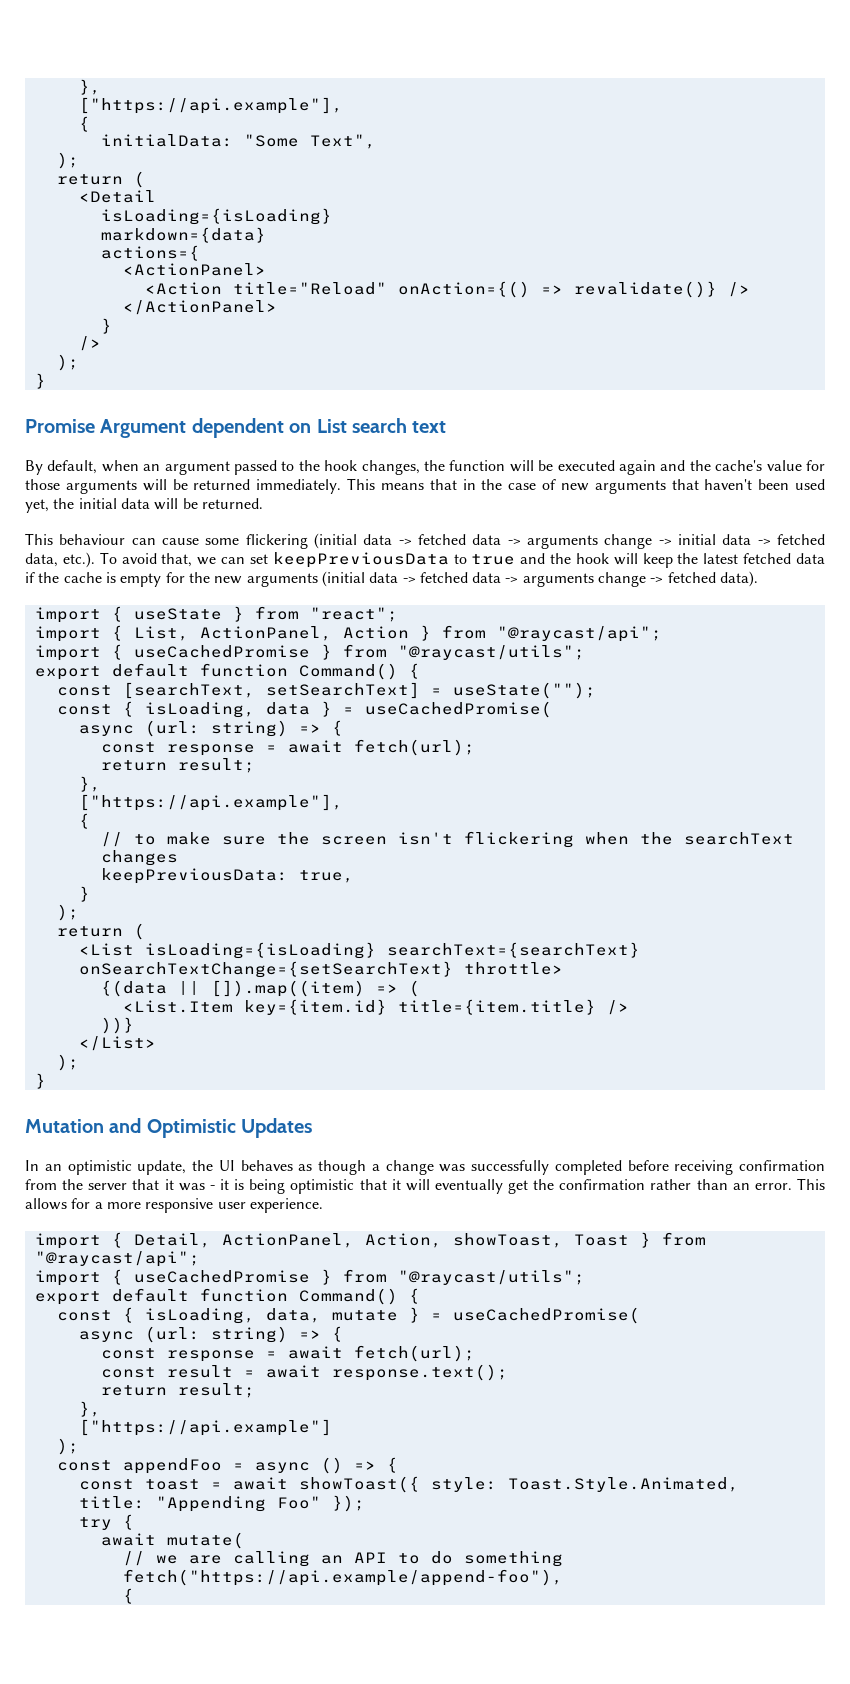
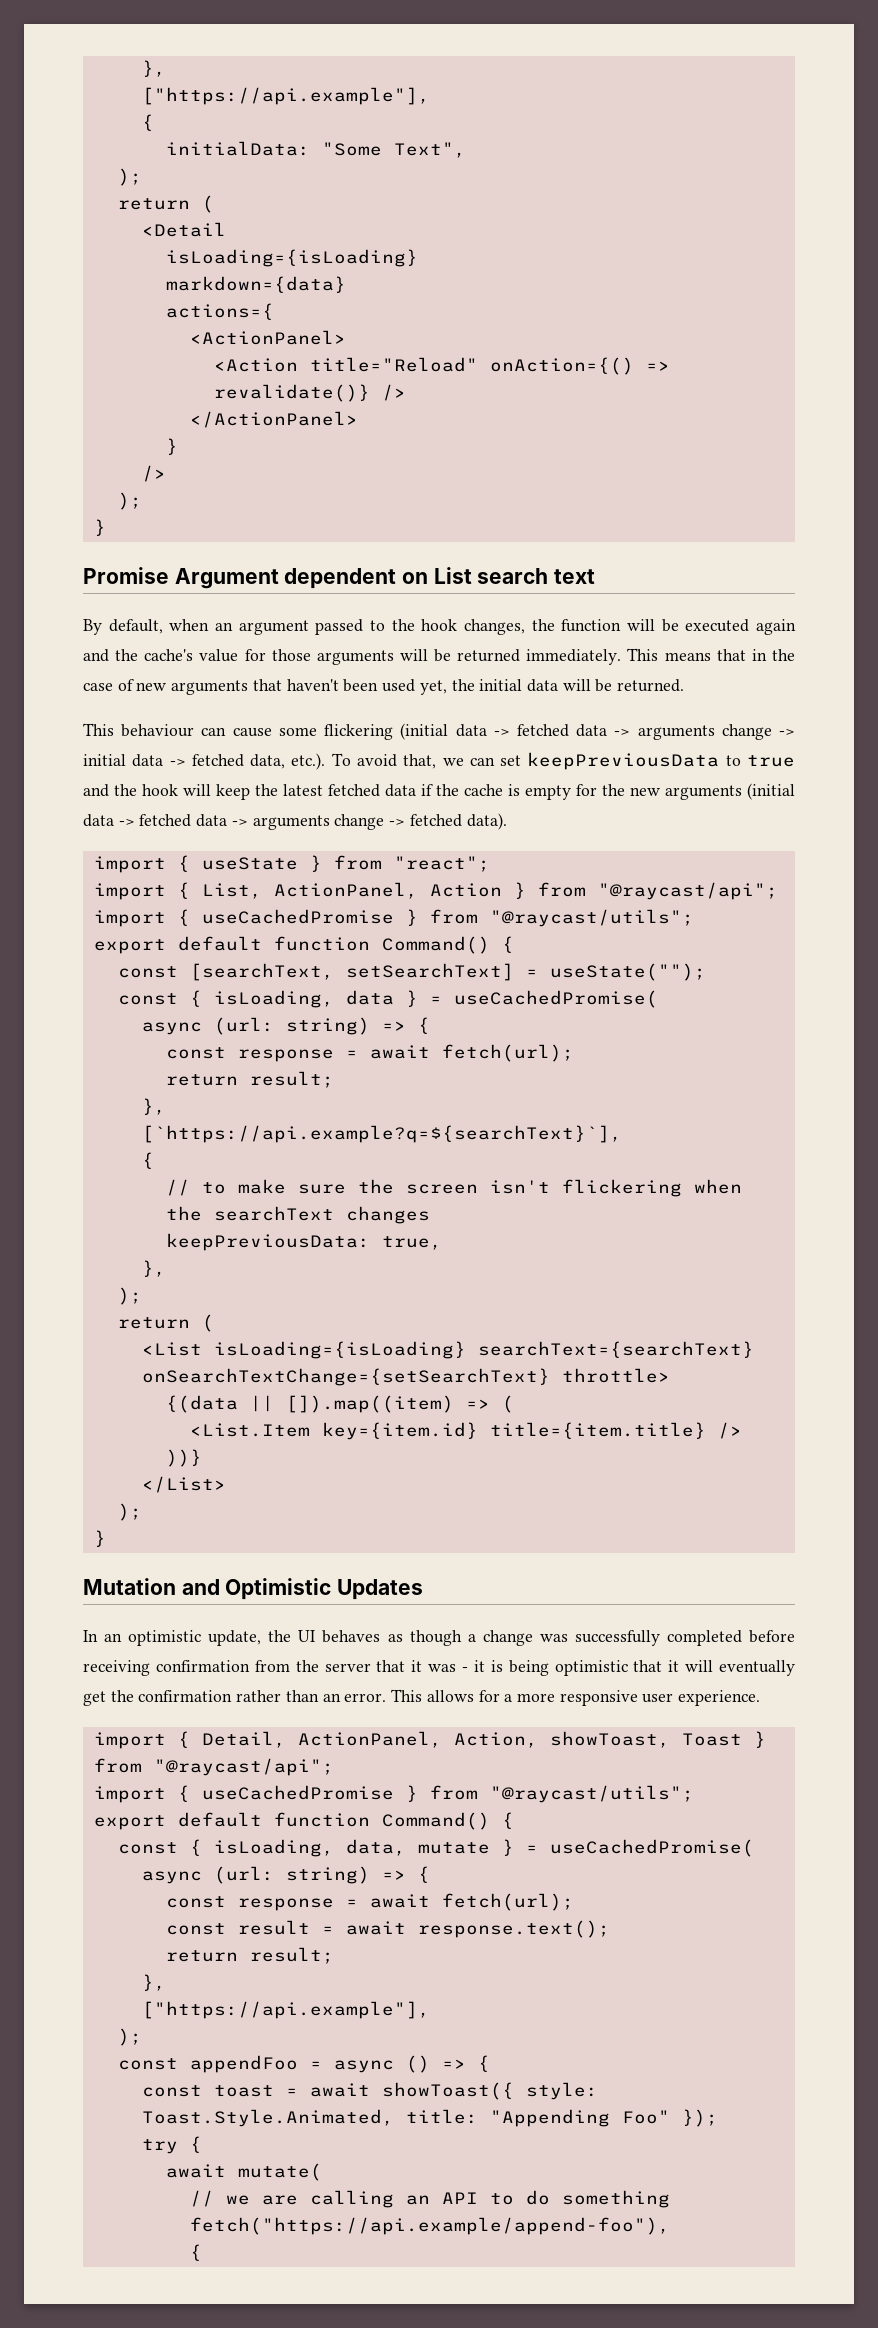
[78,794,343,811] ["https://api.example"], -> [141,1125,622,1143] [`https://api.example?q=${searchText}`],
[78,886,90,902] } -> [141,1260,166,1277] },
[78,1419,332,1436] ["https://api.example"] -> [141,2001,430,2019] ["https://api.example"],

